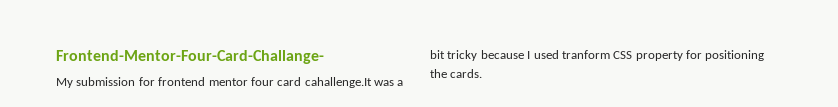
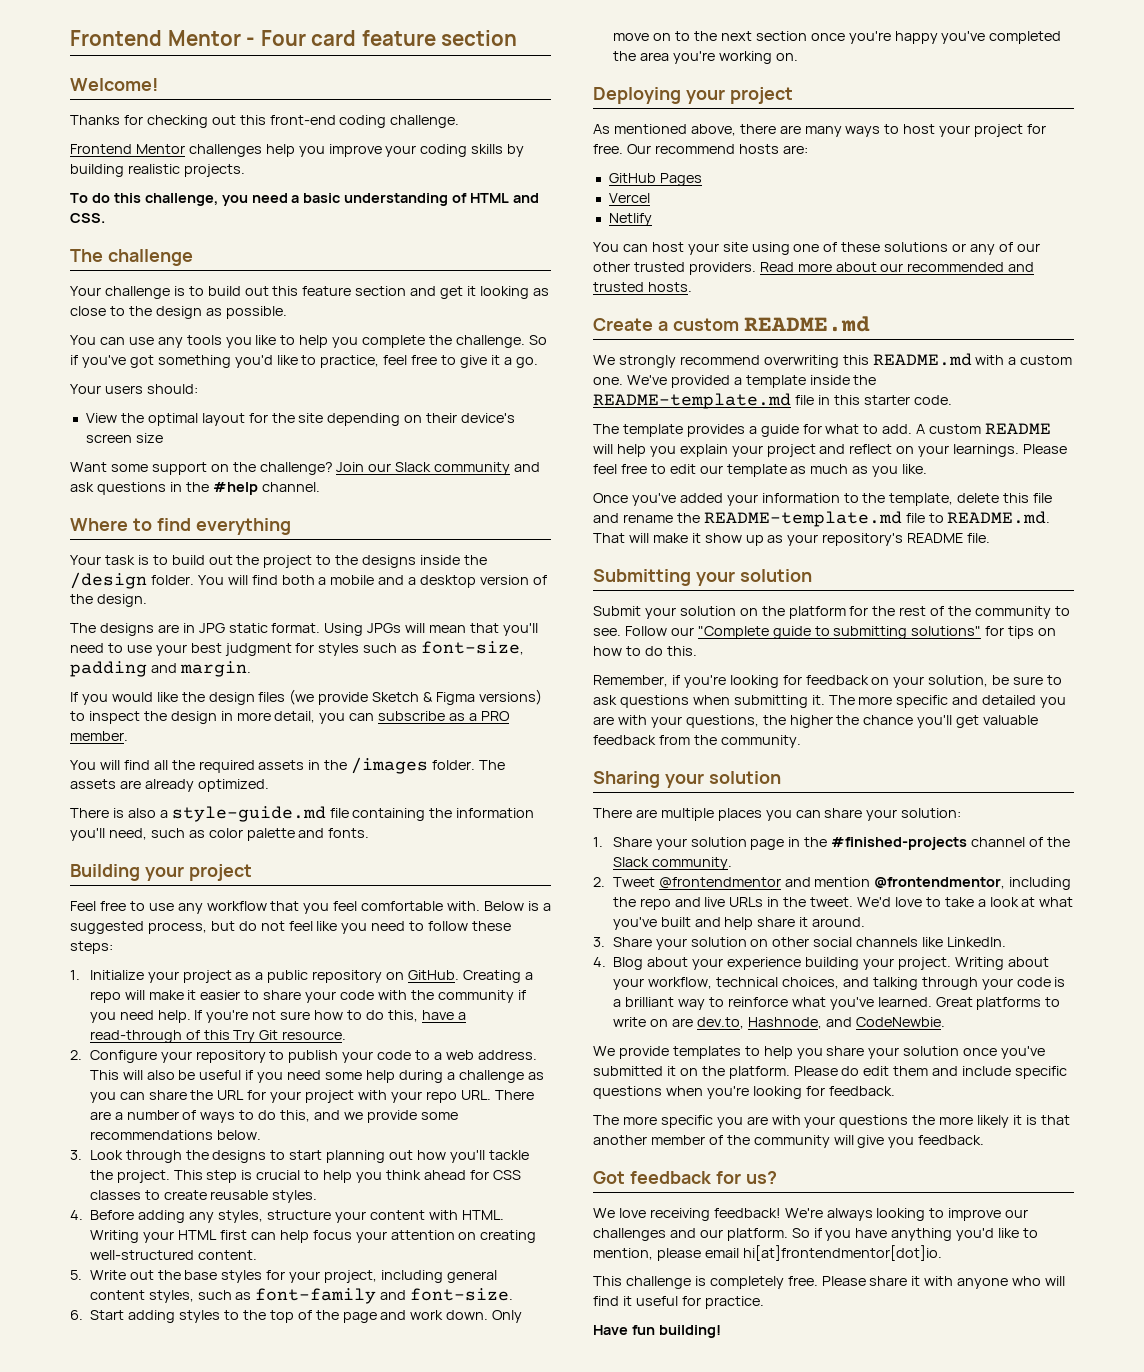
[56,50,324,64] [56,77,404,88] [430,50,765,61] [430,69,483,78] Frontend-Mentor-Four-Card-Challange- // My submission for frontend mentor four card cahallenge.It was a bit tricky because I used tranform CSS property for positioning the cards. -> [70,30,518,46] [70,78,158,91] [70,115,460,128] [70,144,525,157] [70,164,245,177] [70,193,540,206] [70,213,105,223] [70,249,193,266] [70,286,549,299] [70,306,287,319] [70,335,547,348] [70,355,538,368] [70,384,198,394] [85,413,516,426] [85,433,163,443] [70,462,541,475] [70,482,320,495] [70,518,291,535] [70,555,487,568] [70,572,547,589] [70,594,147,607] [70,623,538,636] [70,641,525,656] [70,661,251,677] [70,689,542,705] [70,711,510,724] [70,731,128,741] [70,757,506,774] [70,779,269,792] [70,806,535,822] [70,828,370,841] [70,864,252,881] [70,901,551,914] [70,921,512,934] [70,941,113,954] [70,970,533,983] [89,990,526,1003] [89,1010,466,1023] [89,1030,347,1043] [70,1050,537,1063] [89,1070,544,1083] [89,1090,534,1103] [89,1110,458,1123] [89,1130,261,1140] [70,1150,529,1163] [89,1170,521,1183] [89,1190,318,1203] [70,1210,504,1223] [90,1230,537,1243] [90,1250,258,1260] [70,1270,497,1283] [89,1288,514,1304] [70,1310,523,1323] [613,31,1062,44] [613,51,798,64] [593,87,793,104] [593,124,1047,137] [593,144,808,154] [608,173,702,186] [608,193,650,203] [608,213,652,226] [593,242,1040,255] [593,262,1035,275] [593,282,692,292] [593,316,870,332] [593,353,1073,368] [593,375,877,388] [593,393,952,409] [593,423,1052,437] [593,444,1068,457] [593,464,928,477] [593,493,1053,506] [593,511,1051,527] [593,533,991,546] [593,569,812,586] [593,606,1070,619] [593,626,1057,639] [593,646,697,656] [593,675,1063,688] [593,695,1067,708] [593,715,1039,728] [593,735,801,748] [593,771,781,788] [593,808,962,821] [593,837,1070,850] [612,857,732,870] [593,877,1072,890] [612,897,1074,910] [612,917,866,930] [593,937,1006,950] [593,957,1049,970] [613,977,1066,990] [613,997,1061,1010] [613,1017,945,1029] [593,1046,1046,1059] [593,1066,1068,1079] [593,1086,895,1099] [593,1115,1070,1128] [593,1135,985,1148] [593,1171,777,1184] [593,1208,1029,1221] [593,1228,1039,1241] [593,1245,942,1261] [593,1276,1066,1289] [593,1296,764,1309] [593,1325,721,1338] Frontend Mentor - Four card feature section // Welcome! // Thanks for checking out this front-end coding challenge. // Frontend Mentor challenges help you improve your coding skills by building realistic projects. // To do this challenge, you need a basic understanding of HTML and CSS. // The challenge // Your challenge is to build out this feature section and get it looking as close to the design as possible. // You can use any tools you like to help you complete the challenge. So if you've got something you'd like to practice, feel free to give it a go. // Your users should: // View the optimal layout for the site depending on their device's screen size // Want some support on the challenge? Join our Slack community and ask questions in the #help channel. // Where to find everything // Your task is to build out the project to the designs inside the /design folder. You will find both a mobile and a desktop version of the design. // The designs are in JPG static format. Using JPGs will mean that you'll need to use your best judgment for styles such as font-size, padding and margin. // If you would like the design files (we provide Sketch & Figma versions) to inspect the design in more detail, you can subscribe as a PRO member. // You will find all the required assets in the /images folder. The assets are already optimized. // There is also a style-guide.md file containing the information you'll need, such as color palette and fonts. // Building your project // Feel free to use any workflow that you feel comfortable with. Below is a suggested process, but do not feel like you need to follow these steps: // 1. Initialize your project as a public repository on GitHub. Creating a repo will make it easier to share your code with the community if you need help. If you're not sure how to do this, have a read-through of this Try Git resource. // 2. Configure your repository to publish your code to a web address. This will also be useful if you need some help during a challenge as you can share the URL for your project with your repo URL. There are a number of ways to do this, and we provide some recommendations below. // 3. Look through the designs to start planning out how you'll tackle the project. This step is crucial to help you think ahead for CSS classes to create reusable styles. // 4. Before adding any styles, structure your content with HTML. Writing your HTML first can help focus your attention on creating well-structured content. // 5. Write out the base styles for your project, including general content styles, such as font-family and font-size. // 6. Start adding styles to the top of the page and work down. Only move on to the next section once you're happy you've completed the area you're working on. // Deploying your project // As mentioned above, there are many ways to host your project for free. Our recommend hosts are: // GitHub Pages // Vercel // Netlify // You can host your site using one of these solutions or any of our other trusted providers. Read more about our recommended and trusted hosts. // Create a custom README.md // We strongly recommend overwriting this README.md with a custom one. We've provided a template inside the README-template.md file in this starter code. // The template provides a guide for what to add. A custom README will help you explain your project and reflect on your learnings. Please feel free to edit our template as much as you like. // Once you've added your information to the template, delete this file and rename the README-template.md file to README.md. That will make it show up as your repository's README file. // Submitting your solution // Submit your solution on the platform for the rest of the community to see. Follow our "Complete guide to submitting solutions" for tips on how to do this. // Remember, if you're looking for feedback on your solution, be sure to ask questions when submitting it. The more specific and detailed you are with your questions, the higher the chance you'll get valuable feedback from the community. // Sharing your solution // There are multiple places you can share your solution: // 1. Share your solution page in the #finished-projects channel of the Slack community. // 2. Tweet @frontendmentor and mention @frontendmentor, including the repo and live URLs in the tweet. We'd love to take a look at what you've built and help share it around. // 3. Share your solution on other social channels like LinkedIn. // 4. Blog about your experience building your project. Writing about your workflow, technical choices, and talking through your code is a brilliant way to reinforce what you've learned. Great platforms to write on are dev.to, Hashnode, and CodeNewbie. // We provide templates to help you share your solution once you've submitted it on the platform. Please do edit them and include specific questions when you're looking for feedback. // The more specific you are with your questions the more likely it is that another member of the community will give you feedback. // Got feedback for us? // We love receiving feedback! We're always looking to improve our challenges and our platform. So if you have anything you'd like to mention, please email hi[at]frontendmentor[dot]io. // This challenge is completely free. Please share it with anyone who will find it useful for practice. // Have fun building!

